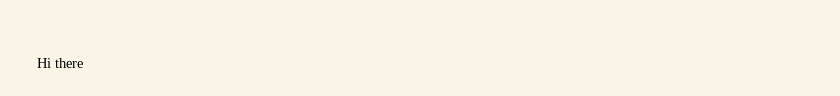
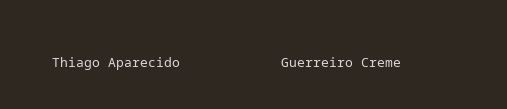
[37,58,83,68] Hi there -> [52,57,401,70] Thiago Aparecido Guerreiro Creme

